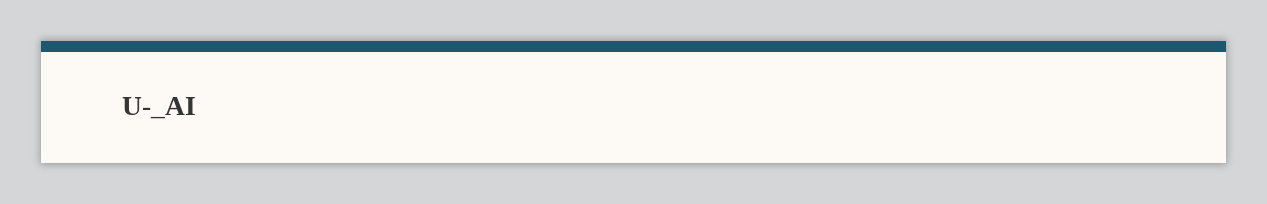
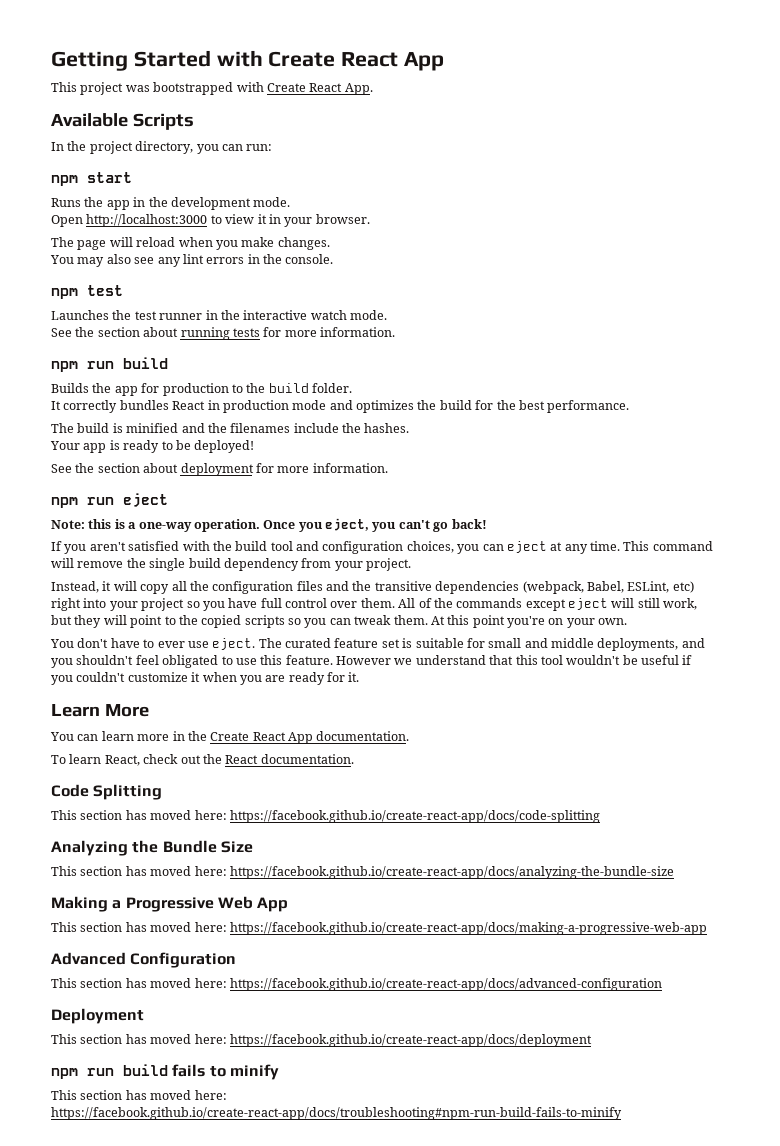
[122,97,196,119] U-_AI -> [51,50,445,71] [51,82,373,95] [51,113,194,130] [51,141,273,154] [51,172,132,186] [51,197,291,210] [51,214,370,227] [51,237,330,250] [50,254,334,267] [51,285,123,299] [51,310,387,320] [51,327,395,340] [51,357,168,372] [51,383,352,396] [51,400,630,413] [51,423,410,433] [50,440,255,453] [51,463,388,476] [51,493,168,508] [51,518,487,532] [51,541,713,554] [51,558,411,571] [51,581,694,594] [51,598,698,611] [51,615,628,628] [50,638,705,651] [51,655,693,668] [51,672,360,685] [51,704,149,717] [50,731,410,744] [51,754,354,766] [51,784,163,800] [51,810,600,823] [51,840,253,856] [51,866,674,879] [51,896,289,912] [51,922,707,935] [51,952,237,968] [51,978,662,991] [51,1008,144,1024] [51,1034,592,1047] [51,1064,279,1080] [51,1090,227,1100] [51,1107,622,1120] Getting Started with Create React App // This project was bootstrapped with Create React App. // Available Scripts // In the project directory, you can run: // npm start // Runs the app in the development mode. // Open http://localhost:3000 to view it in your browser. // The page will reload when you make changes. // You may also see any lint errors in the console. // npm test // Launches the test runner in the interactive watch mode. // See the section about running tests for more information. // npm run build // Builds the app for production to the build folder. // It correctly bundles React in production mode and optimizes the build for the best performance. // The build is minified and the filenames include the hashes. // Your app is ready to be deployed! // See the section about deployment for more information. // npm run eject // Note: this is a one-way operation. Once you eject, you can't go back! // If you aren't satisfied with the build tool and configuration choices, you can eject at any time. This command will remove the single build dependency from your project. // Instead, it will copy all the configuration files and the transitive dependencies (webpack, Babel, ESLint, etc) right into your project so you have full control over them. All of the commands except eject will still work, but they will point to the copied scripts so you can tweak them. At this point you're on your own. // You don't have to ever use eject. The curated feature set is suitable for small and middle deployments, and you shouldn't feel obligated to use this feature. However we understand that this tool wouldn't be useful if you couldn't customize it when you are ready for it. // Learn More // You can learn more in the Create React App documentation. // To learn React, check out the React documentation. // Code Splitting // This section has moved here: https://facebook.github.io/create-react-app/docs/code-splitting // Analyzing the Bundle Size // This section has moved here: https://facebook.github.io/create-react-app/docs/analyzing-the-bundle-size // Making a Progressive Web App // This section has moved here: https://facebook.github.io/create-react-app/docs/making-a-progressive-web-app // Advanced Configuration // This section has moved here: https://facebook.github.io/create-react-app/docs/advanced-configuration // Deployment // This section has moved here: https://facebook.github.io/create-react-app/docs/deployment // npm run build fails to minify // This section has moved here: https://facebook.github.io/create-react-app/docs/troubleshooting#npm-run-build-fails-to-minify

